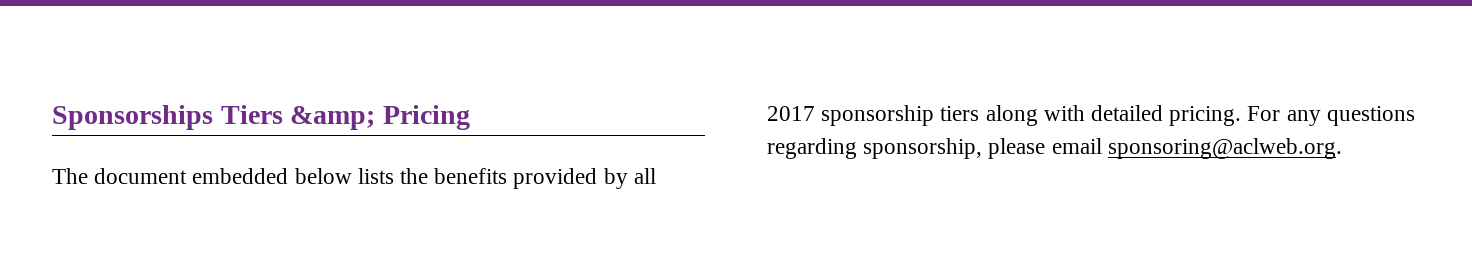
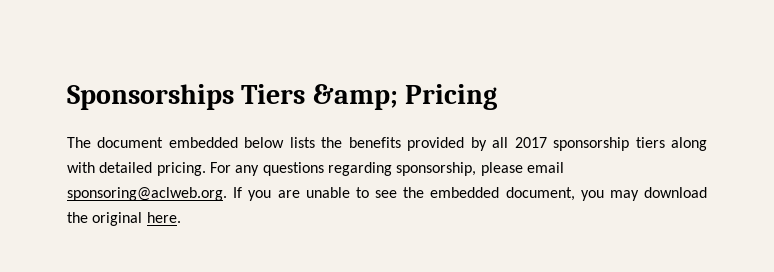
(1342, 148) none -> [233,187,707,201] [67,212,181,226] If you are unable to see the embedded document, you may download the original here.

